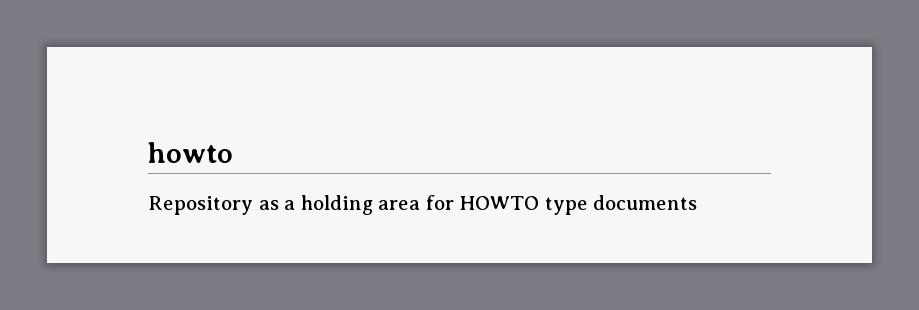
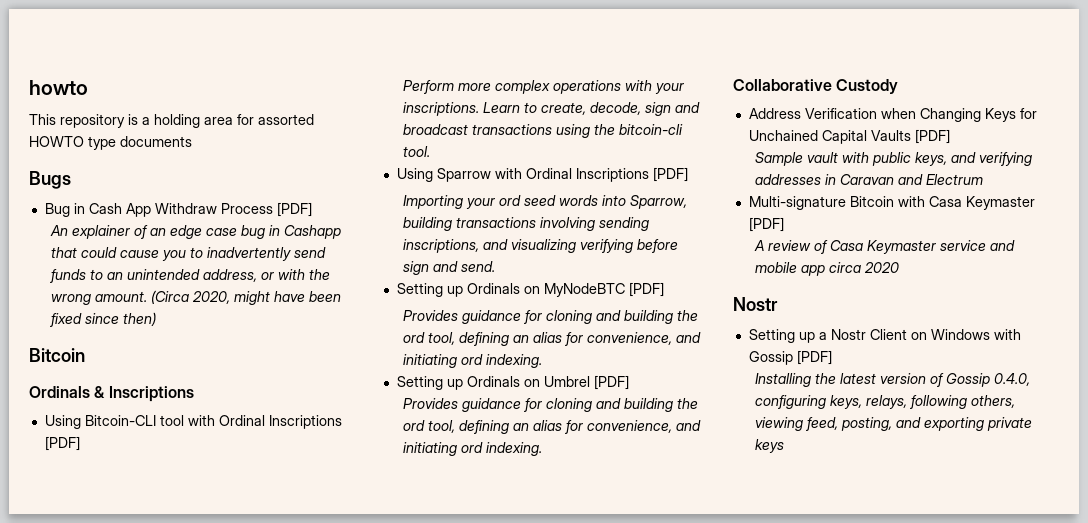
[148,196,279,215] Repository as -> [29,114,138,128] This repository is
(454, 202) none -> [258,114,314,125] assorted
(698, 202) none -> [29,171,71,189] [44,202,312,217] [49,225,341,239] [50,247,326,261] [49,269,330,283] [50,290,341,305] [49,312,156,327] [29,348,85,362] [29,386,194,402] [44,415,342,429] [44,436,80,451] [402,80,684,94] [402,102,700,116] [402,124,683,138] [402,146,430,157] [396,167,688,182] [402,195,687,209] [402,217,649,231] [402,239,678,253] [402,261,495,275] [396,282,664,297] [402,310,698,324] [402,332,701,346] [402,354,542,368] [396,375,629,390] [402,398,698,412] [402,420,701,434] [402,442,542,456] [733,79,899,94] [748,108,1037,122] [748,129,950,144] [754,152,1032,166] [754,174,983,185] [748,196,1035,210] [748,217,784,232] [753,240,1015,254] [754,262,900,276] [733,297,778,311] [748,329,1021,343] [748,350,832,365] [754,373,1030,387] [754,395,1015,409] [754,417,1032,431] [754,439,784,453] // Bugs // Bug in Cash App Withdraw Process [PDF] // An explainer of an edge case bug in Cashapp that could cause you to inadvertently send funds to an unintended address, or with the wrong amount. (Circa 2020, might have been fixed since then) // Bitcoin // Ordinals & Inscriptions // Using Bitcoin-CLI tool with Ordinal Inscriptions [PDF] // Perform more complex operations with your inscriptions. Learn to create, decode, sign and broadcast transactions using the bitcoin-cli tool. // Using Sparrow with Ordinal Inscriptions [PDF] // Importing your ord seed words into Sparrow, building transactions involving sending inscriptions, and visualizing verifying before sign and send. // Setting up Ordinals on MyNodeBTC [PDF] // Provides guidance for cloning and building the ord tool, defining an alias for convenience, and initiating ord indexing. // Setting up Ordinals on Umbrel [PDF] // Provides guidance for cloning and building the ord tool, defining an alias for convenience, and initiating ord indexing. // Collaborative Custody // Address Verification when Changing Keys for Unchained Capital Vaults [PDF] // Sample vault with public keys, and verifying addresses in Caravan and Electrum // Multi-signature Bitcoin with Casa Keymaster [PDF] // A review of Casa Keymaster service and mobile app circa 2020 // Nostr // Setting up a Nostr Client on Windows with Gossip [PDF] // Installing the latest version of Gossip 0.4.0, configuring keys, relays, following others, viewing feed, posting, and exporting private keys

